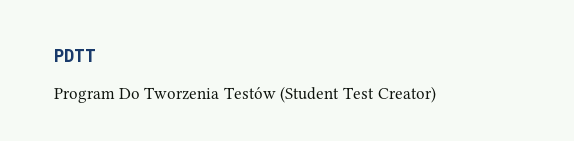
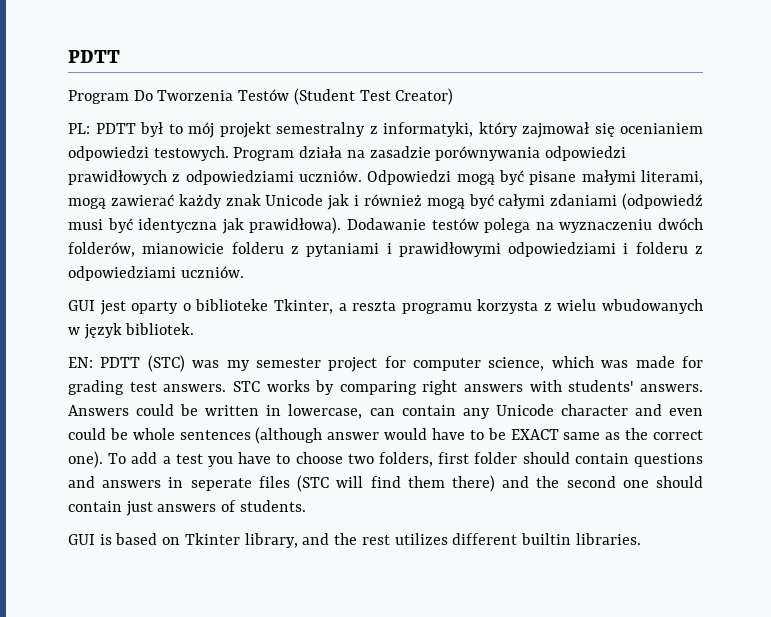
(436, 94) none -> [68,122,703,138] [68,146,627,161] [68,170,703,185] [68,193,703,210] [68,217,704,234] [68,242,703,257] [68,266,244,281] [68,299,703,315] [68,323,195,339] [68,355,704,372] [68,380,703,395] [68,404,703,419] [68,427,703,444] [68,451,703,468] [68,475,703,492] [68,500,306,516] [68,533,641,548] // PL: PDTT był to mój projekt semestralny z informatyki, który zajmował się ocenianiem odpowiedzi testowych. Program działa na zasadzie porównywania odpowiedzi prawidłowych z odpowiedziami uczniów. Odpowiedzi mogą być pisane małymi literami, mogą zawierać każdy znak Unicode jak i również mogą być całymi zdaniami (odpowiedź musi być identyczna jak prawidłowa). Dodawanie testów polega na wyznaczeniu dwóch folderów, mianowicie folderu z pytaniami i prawidłowymi odpowiedziami i folderu z odpowiedziami uczniów. // GUI jest oparty o biblioteke Tkinter, a reszta programu korzysta z wielu wbudowanych w język bibliotek. // EN: PDTT (STC) was my semester project for computer science, which was made for grading test answers. STC works by comparing right answers with students' answers. Answers could be written in lowercase, can contain any Unicode character and even could be whole sentences (although answer would have to be EXACT same as the correct one). To add a test you have to choose two folders, first folder should contain questions and answers in seperate files (STC will find them there) and the second one should contain just answers of students. // GUI is based on Tkinter library, and the rest utilizes different builtin libraries.

